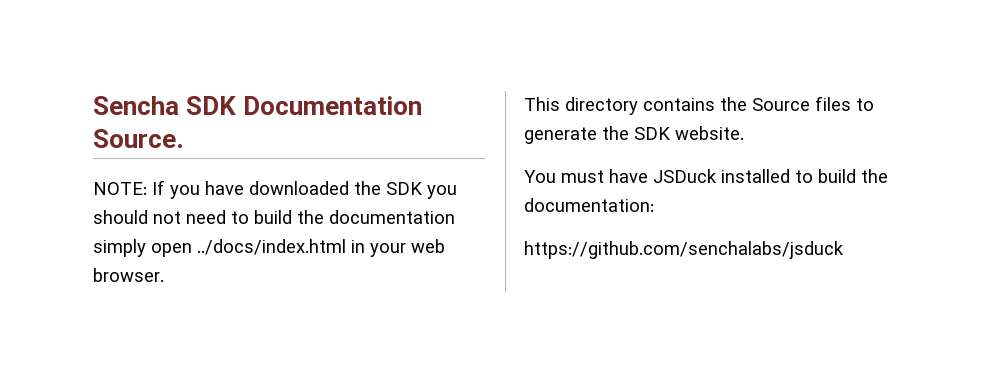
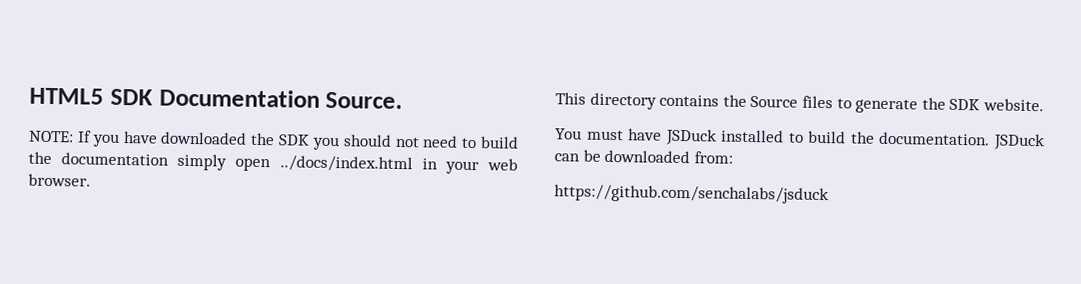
[93,96,179,115] Sencha -> [29,87,104,105] HTML5
[524,198,654,212] documentation: -> [879,131,1045,151] [554,149,733,164] documentation. JSDuck can be downloaded from:

